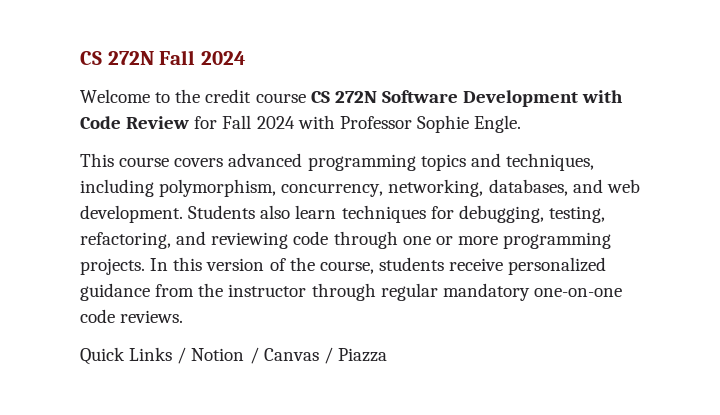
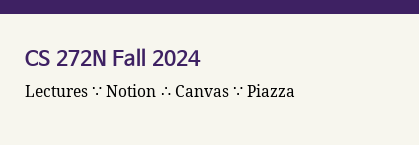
[80,89,624,107] [80,115,522,133] [80,153,594,171] [80,179,640,197] [80,205,605,223] [80,231,612,249] [80,257,607,275] [80,283,622,301] [80,309,184,323] [80,347,333,365] Welcome to the credit course CS 272N Software Development with Code Review for Fall 2024 with Professor Sophie Engle. // This course covers advanced programming topics and techniques, including polymorphism, concurrency, networking, databases, and web development. Students also learn techniques for debugging, testing, refactoring, and reviewing code through one or more programming projects. In this version of the course, students receive personalized guidance from the instructor through regular mandatory one-on-one code reviews. // Quick Links / Notion / Canvas / -> [25,84,243,97] Lectures ∵ Notion ∴ Canvas ∵

